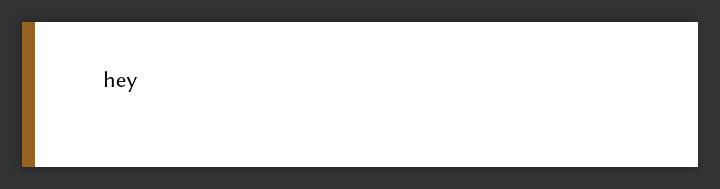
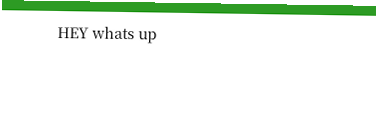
[103,71,138,92] hey -> [57,26,157,44] HEY whats up

